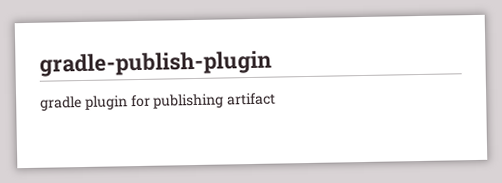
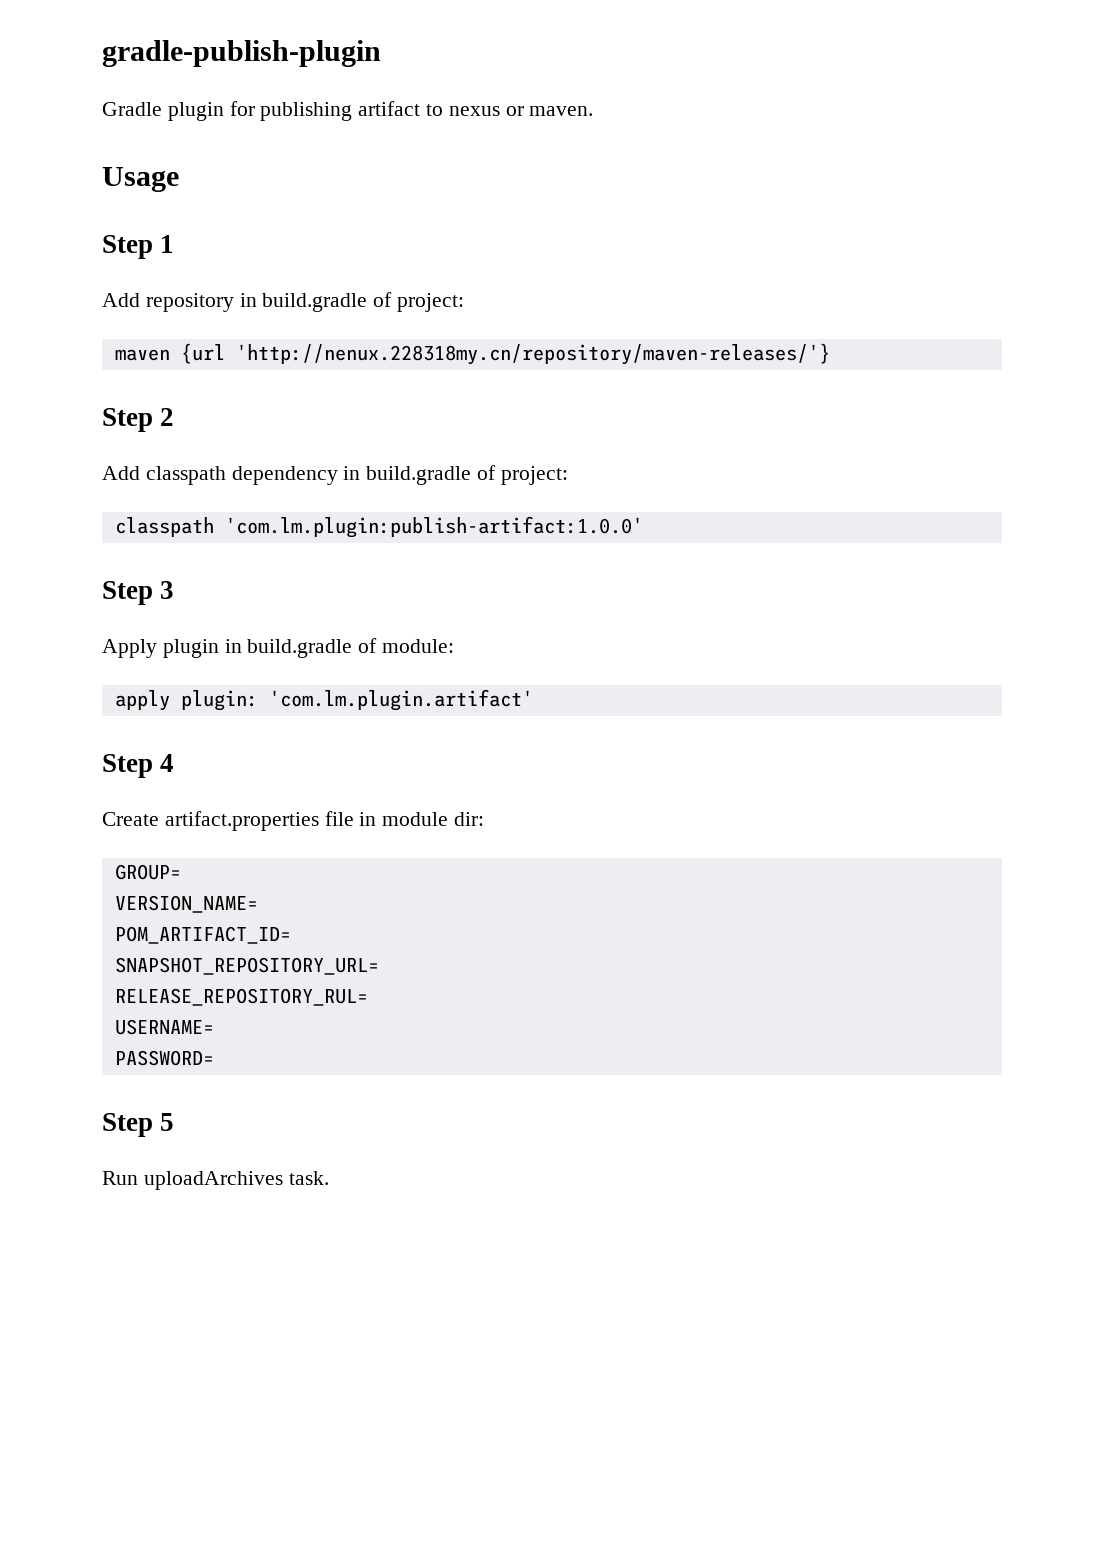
[40,96,82,111] gradle -> [102,102,162,116] Gradle
(277, 99) none -> [426,104,594,116] [102,167,179,192] [102,235,175,259] [102,292,465,312] [114,343,830,365] [102,408,175,432] [102,465,568,485] [114,516,643,538] [102,581,175,605] [102,638,455,658] [114,689,533,711] [102,754,175,778] [102,811,485,831] [114,864,181,880] [114,895,258,913] [114,926,291,944] [114,957,379,975] [114,988,368,1006] [114,1019,214,1035] [114,1050,214,1066] [102,1113,175,1137] [102,1171,329,1190] to nexus or maven. // Usage // Step 1 // Add repository in build.gradle of project: // maven {url 'http://nenux.228318my.cn/repository/maven-releases/'} // Step 2 // Add classpath dependency in build.gradle of project: // classpath 'com.lm.plugin:publish-artifact:1.0.0' // Step 3 // Apply plugin in build.gradle of module: // apply plugin: 'com.lm.plugin.artifact' // Step 4 // Create artifact.properties file in module dir: // GROUP= // VERSION_NAME= // POM_ARTIFACT_ID= // SNAPSHOT_REPOSITORY_URL= // RELEASE_REPOSITORY_RUL= // USERNAME= // PASSWORD= // Step 5 // Run uploadArchives task.

